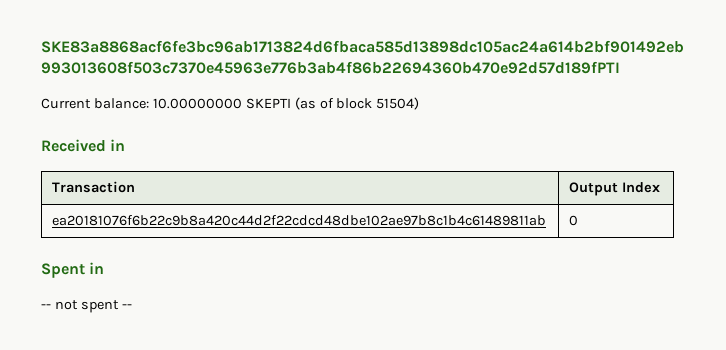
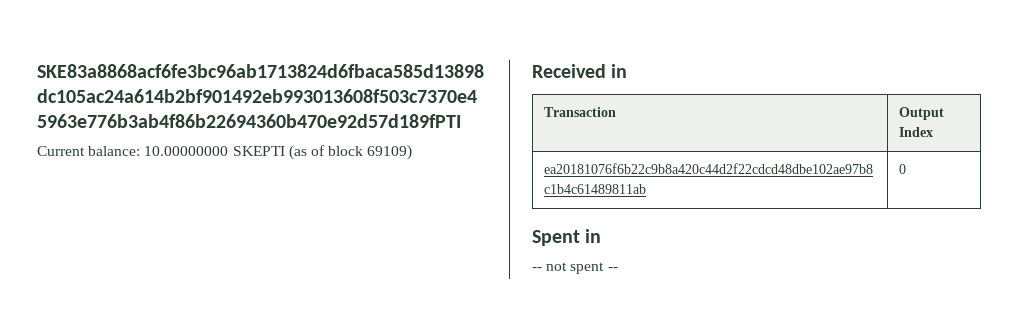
[376,97,420,110] 51504) -> [367,145,413,160] 69109)

